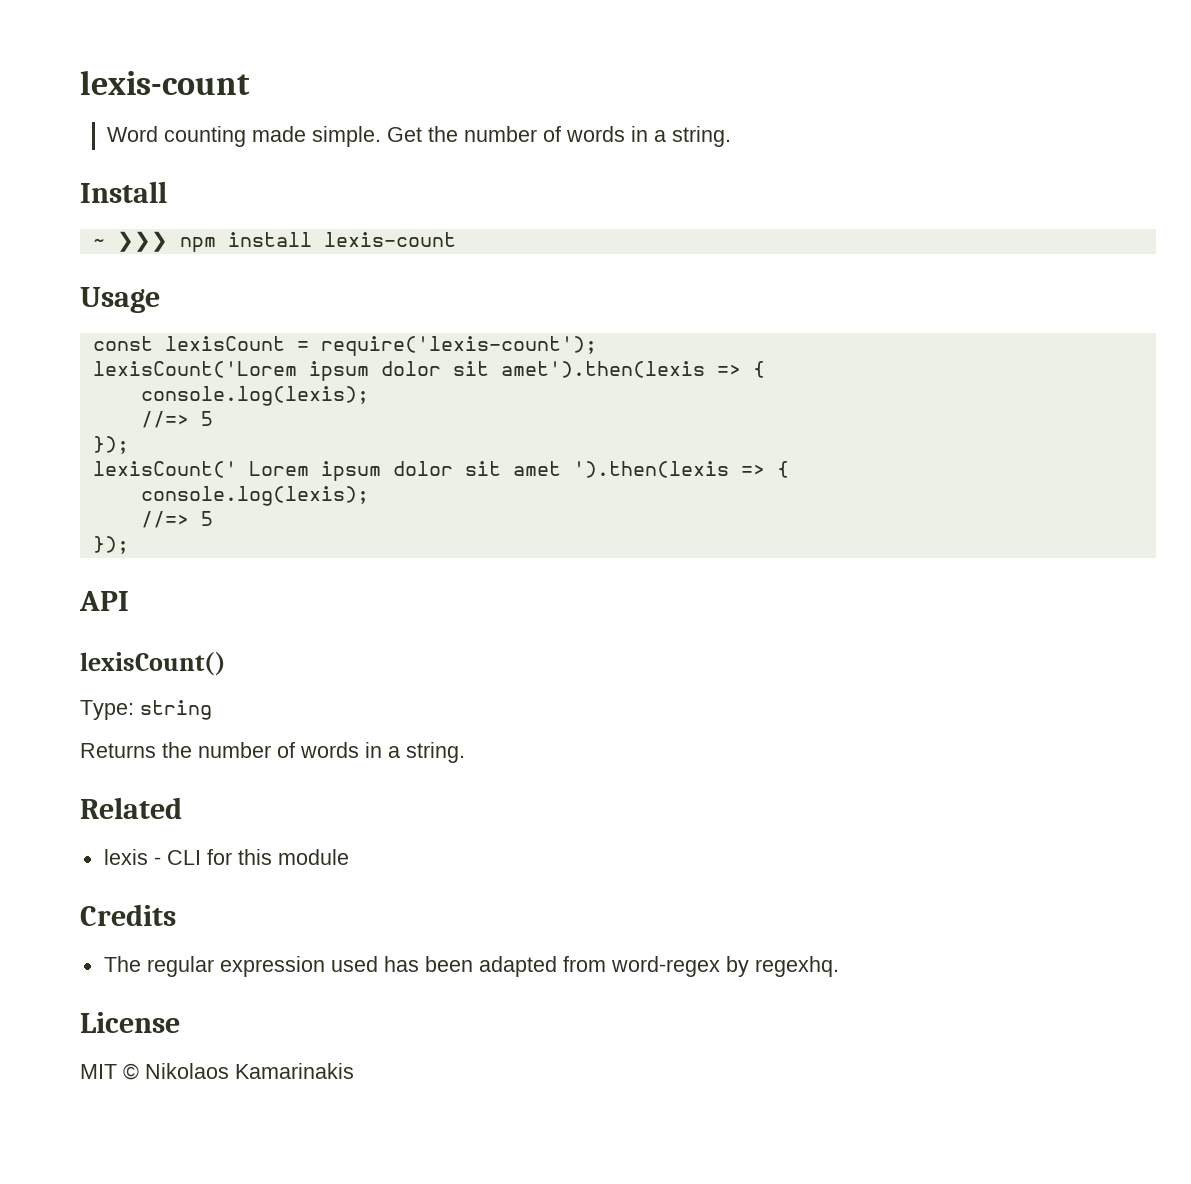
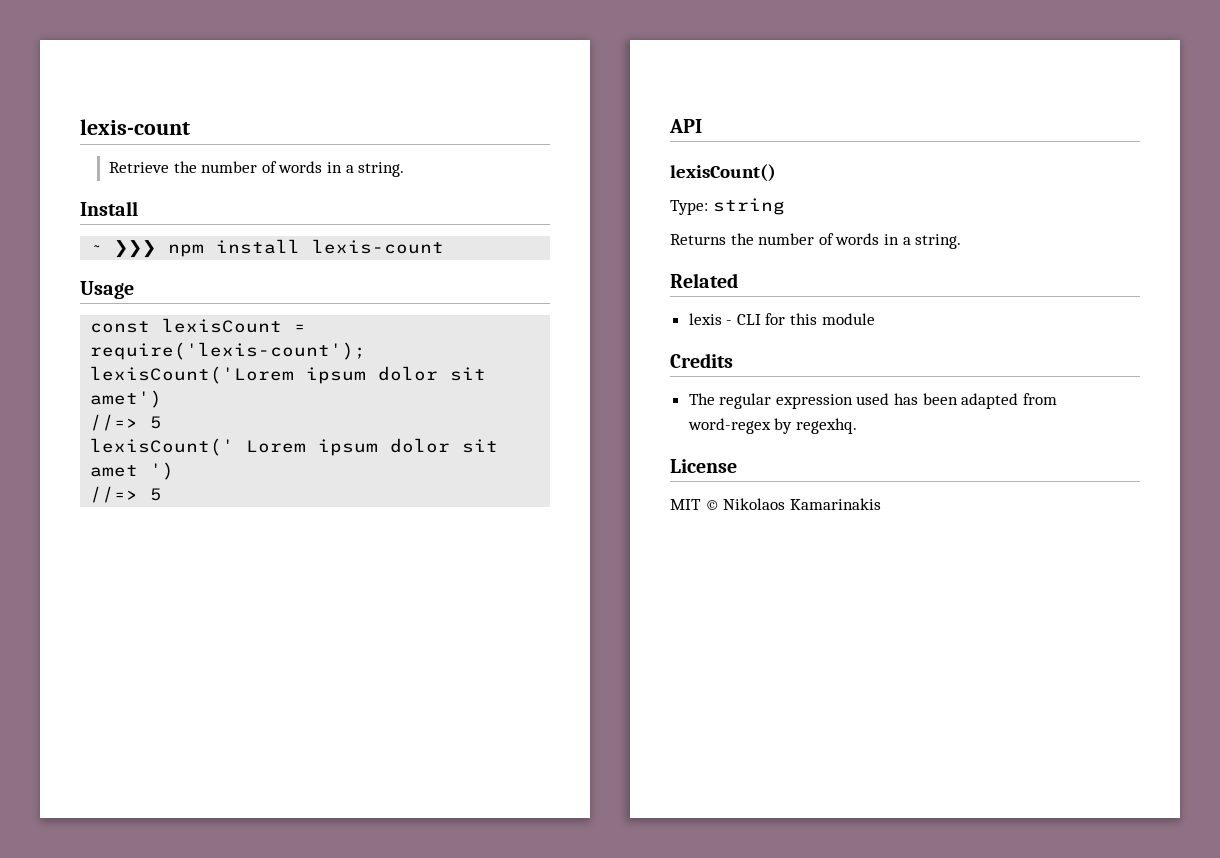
[80,70,250,95] [107,126,423,147] lexis-count // Word counting made simple. Get -> [80,119,190,135] [108,162,169,173] lexis-count // Retrieve
[500,361,765,378] [140,386,369,406] [140,411,213,428] [92,436,129,454] amet').then(lexis => { // console.log(lexis); // //=> 5 // }); -> [90,390,163,408] [90,414,163,431] amet') // //=> 5
[572,461,789,478] [140,486,369,506] [140,511,213,528] [92,536,129,554] ').then(lexis => { // console.log(lexis); // //=> 5 // }); -> [150,462,175,480] [90,486,163,503] ') // //=> 5

